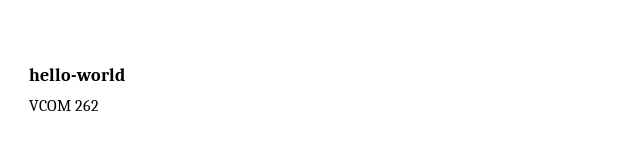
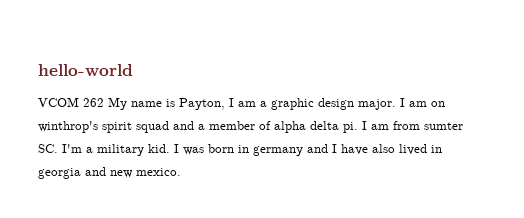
(100, 105) none -> [108,97,445,110] [38,121,463,133] [38,144,442,156] [38,167,181,179] My name is Payton, I am a graphic design major. I am on winthrop's spirit squad and a member of alpha delta pi. I am from sumter SC. I'm a military kid. I was born in germany and I have also lived in georgia and new mexico.

